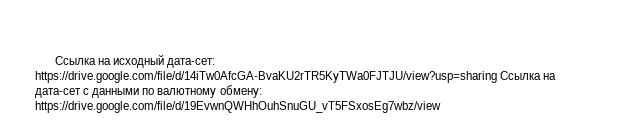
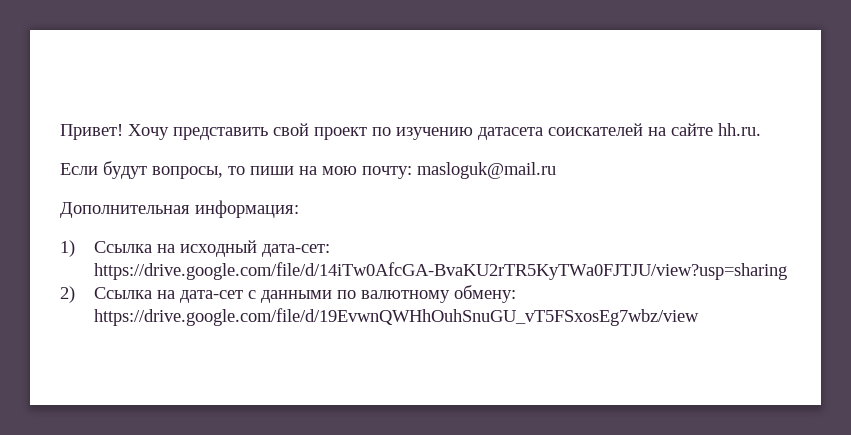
(55, 60) none -> [60,123,761,140] [60,161,556,179] [60,200,299,218] [60,240,75,257] Привет! Хочу представить свой проект по изучению датасета соискателей на сайте hh.ru. // Если будут вопросы, то пиши на мою почту: masloguk@mail.ru // Дополнительная информация: // 1)
(497, 77) none -> [60,286,75,303] // 2)

